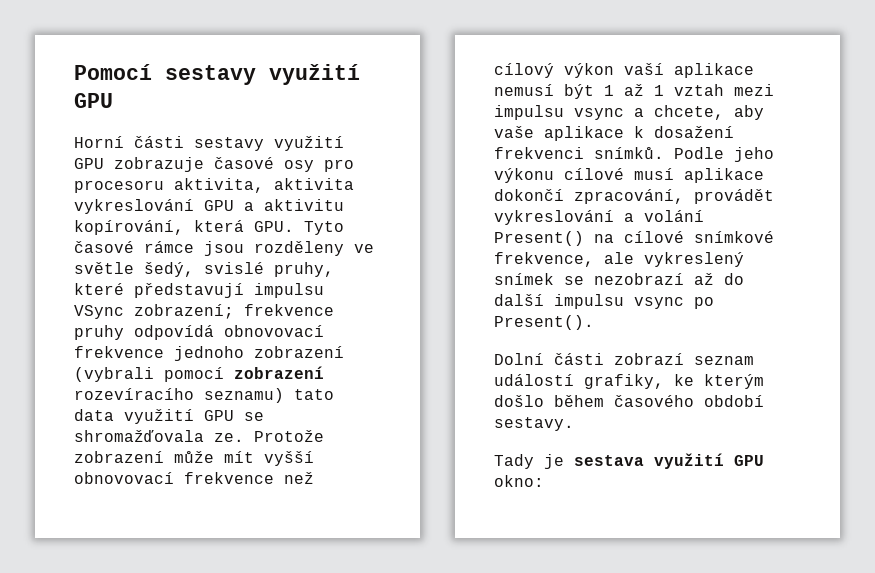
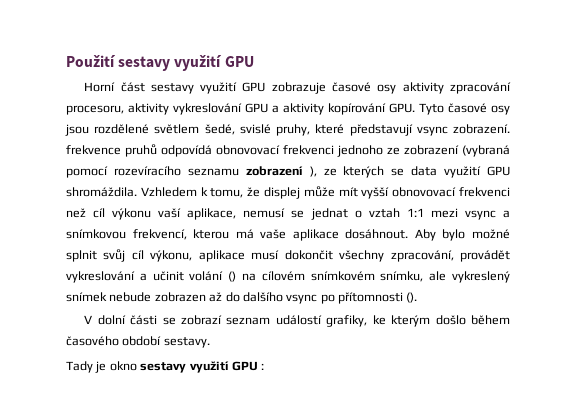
[74,64,152,80] Pomocí -> [66,55,116,67] Použití
[134,136,184,148] části -> [120,82,145,92] část
[324,159,354,172] [74,178,354,193] [74,199,344,214] [74,220,344,235] [74,241,374,256] [74,262,334,277] [74,283,324,298] [74,304,334,319] [74,325,324,340] [74,346,344,361] [74,366,324,382] [74,388,334,403] [74,409,264,424] [74,430,324,442] [74,451,314,466] [74,472,314,484] [494,63,754,78] [494,84,774,99] [494,105,764,120] [494,126,734,141] [494,147,774,162] [494,168,764,183] [494,189,774,204] [494,210,704,225] [494,231,774,246] [494,252,744,267] [494,273,744,285] [494,294,714,309] [494,315,594,330] [494,353,604,365] pro procesoru aktivita, aktivita vykreslování GPU a aktivitu kopírování, která GPU. Tyto časové rámce jsou rozděleny ve světle šedý, svislé pruhy, které představují impulsu VSync zobrazení; frekvence pruhy odpovídá obnovovací frekvence jednoho zobrazení (vybrali pomocí zobrazení rozevíracího seznamu) tato data využití GPU se shromažďovala ze. Protože zobrazení může mít vyšší obnovovací frekvence než cílový výkon vaší aplikace nemusí být 1 až 1 vztah mezi impulsu vsync a chcete, aby vaše aplikace k dosažení frekvenci snímků. Podle jeho výkonu cílové musí aplikace dokončí zpracování, provádět vykreslování a volání Present() na cílové snímkové frekvence, ale vykreslený snímek se nezobrazí až do další impulsu vsync po Present(). // Dolní části -> [402,82,512,94] [66,103,510,115] [65,124,511,136] [66,144,510,157] [66,166,510,178] [66,186,511,199] [66,208,511,220] [66,229,510,241] [66,249,511,262] [66,271,511,283] [66,292,418,304] [84,315,176,325] aktivity zpracování procesoru, aktivity vykreslování GPU a aktivity kopírování GPU. Tyto časové osy jsou rozdělené světlem šedé, svislé pruhy, které představují vsync zobrazení. frekvence pruhů odpovídá obnovovací frekvenci jednoho ze zobrazení (vybraná pomocí rozevíracího seznamu zobrazení ), ze kterých se data využití GPU shromáždila. Vzhledem k tomu, že displej může mít vyšší obnovovací frekvenci než cíl výkonu vaší aplikace, nemusí se jednat o vztah 1:1 mezi vsync a snímkovou frekvencí, kterou má vaše aplikace dosáhnout. Aby bylo možné splnit svůj cíl výkonu, aplikace musí dokončit všechny zpracování, provádět vykreslování a učinit volání () na cílovém snímkovém snímku, ale vykreslený snímek nebude zobrazen až do dalšího vsync po přítomnosti (). // V dolní části se
[574,453,764,469] [494,475,544,487] sestava využití GPU okno: -> [109,361,265,373] okno sestavy využití GPU :

